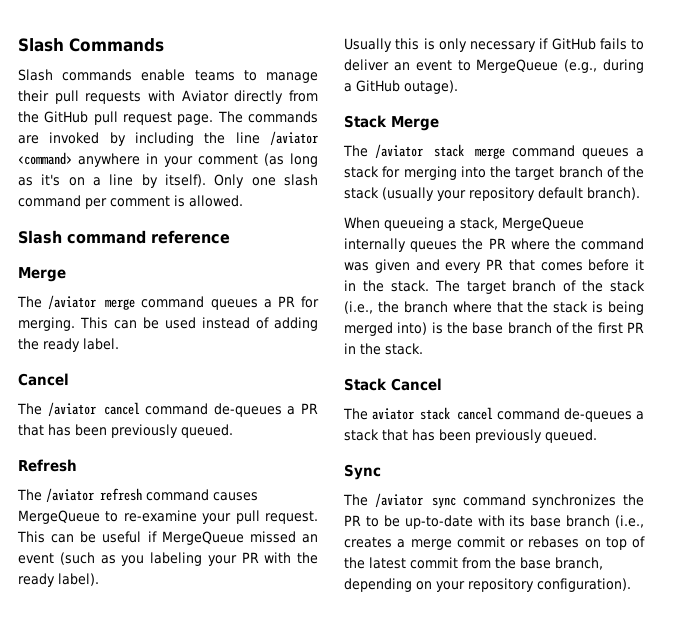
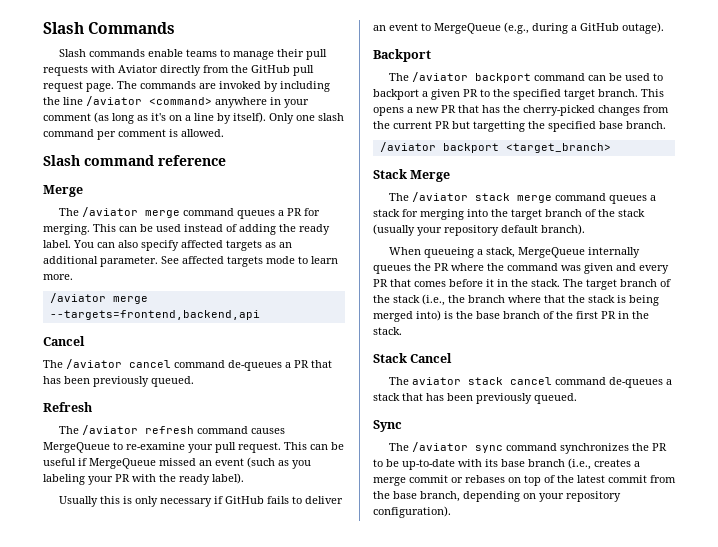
(119, 344) none -> [73,240,292,251] [43,256,338,267] [43,274,73,280] [49,293,148,304] [49,310,260,320] You can also specify affected targets as an additional parameter. See affected targets mode to learn more. // /aviator merge --targets=frontend,backend,api
(458, 87) none -> [373,49,431,62] [388,72,663,83] [373,89,664,100] [373,105,669,116] [373,121,666,132] [379,142,611,153] // Backport // The /aviator backport command can be used to backport a given PR to the specified target branch. This opens a new PR that has the cherry-picked changes from the current PR but targetting the specified base branch. // /aviator backport <target_branch>

